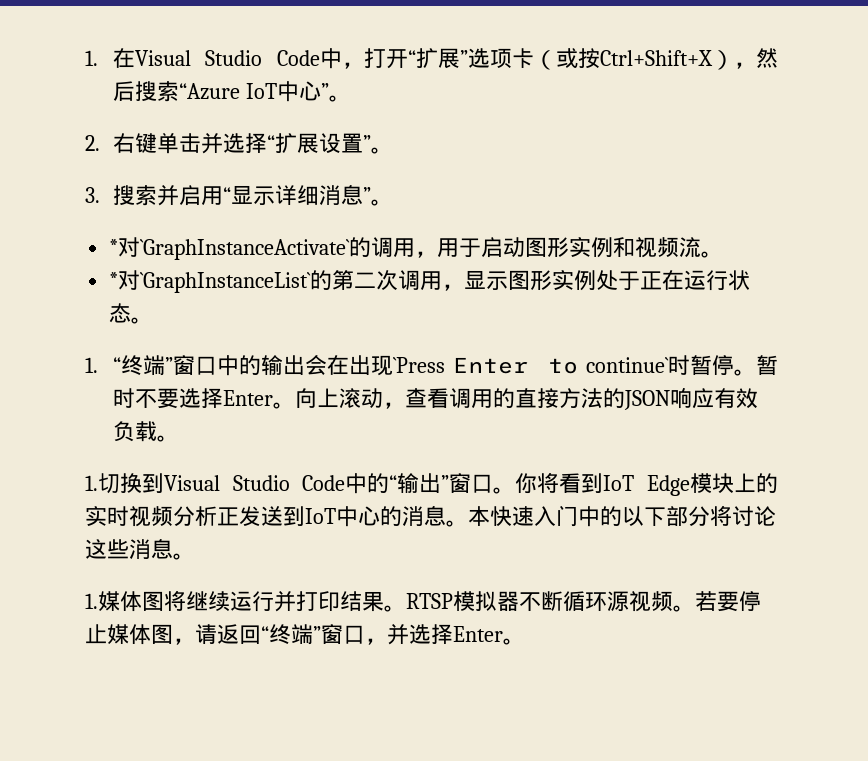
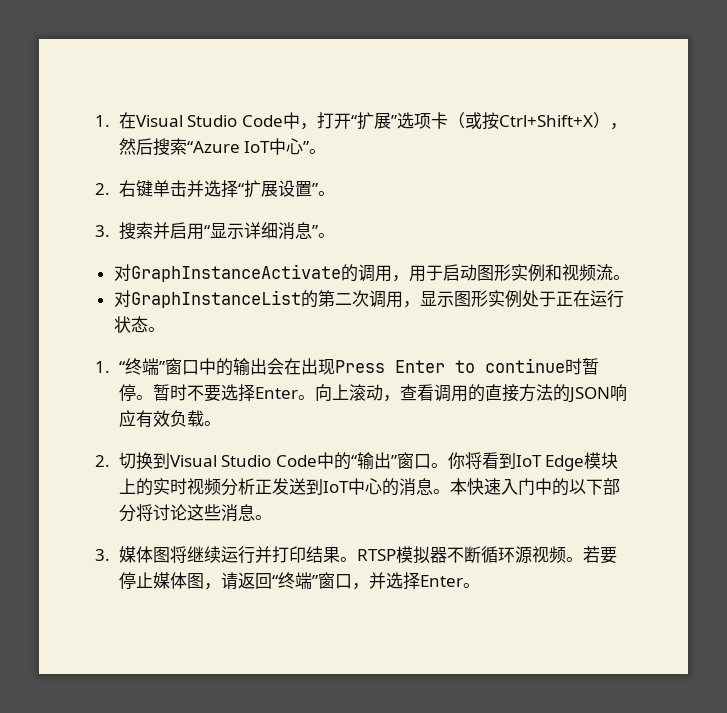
[109,237,351,260] *对`GraphInstanceActivate` -> [113,264,341,282] 对GraphInstanceActivate
[109,270,312,293] *对`GraphInstanceList` -> [113,290,301,308] 对GraphInstanceList
[392,357,445,373] `Press -> [334,360,385,373] Press
[586,357,669,373] continue` -> [484,358,565,373] continue
[85,475,98,491] 1. -> [95,455,110,467] 2.
[85,593,98,609] 1. -> [95,549,110,561] 3.

